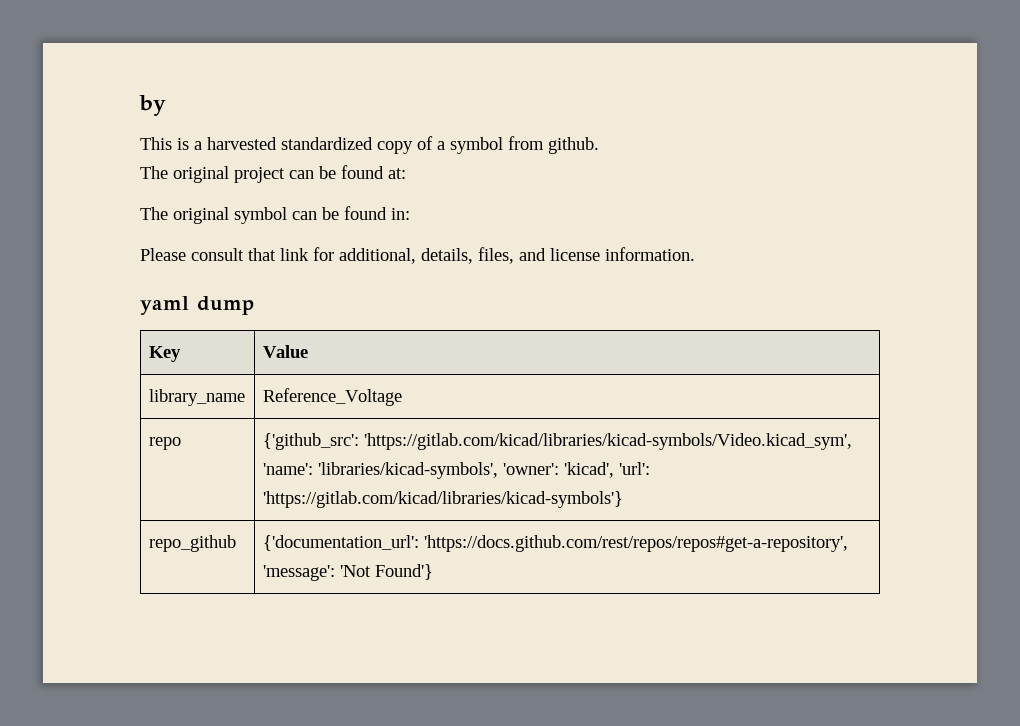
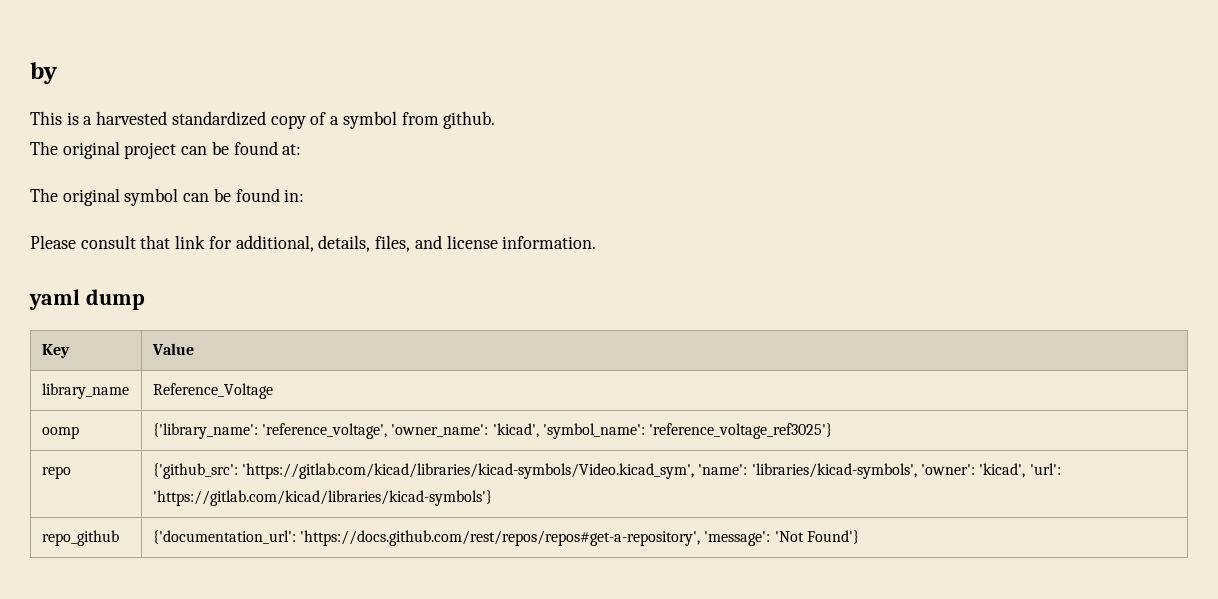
(402, 397) none -> [41,426,79,439] [152,423,833,439] // oomp | {'library_name': 'reference_voltage', 'owner_name': 'kicad', 'symbol_name': 'reference_voltage_ref3025'}

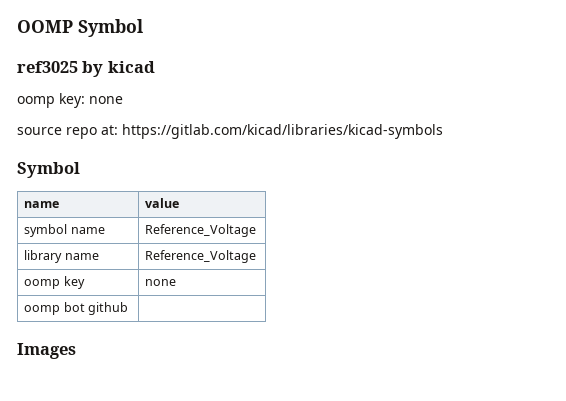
[30,62,58,84] [30,111,496,129] [30,141,302,159] [30,188,305,206] [30,235,597,252] [29,289,145,310] [41,344,70,358] [151,343,194,355] [41,383,129,399] [152,383,273,399] [41,426,79,439] [152,423,833,439] [41,466,71,479] [152,463,1061,479] [152,490,492,506] [41,530,119,546] [152,530,859,546] by // This is a harvested standardized copy of a symbol from github. // The original project can be found at: // The original symbol can be found in: // Please consult that link for additional, details, files, and license information. // yaml dump // Key | Value // library_name | Reference_Voltage // oomp | {'library_name': 'reference_voltage', 'owner_name': 'kicad', 'symbol_name': 'reference_voltage_ref3025'} // repo | {'github_src': 'https://gitlab.com/kicad/libraries/kicad-symbols/Video.kicad_sym', 'name': 'libraries/kicad-symbols', 'owner': 'kicad', 'url': 'https://gitlab.com/kicad/libraries/kicad-symbols'} // repo_github | {'documentation_url': 'https://docs.github.com/rest/repos/repos#get-a-repository', 'message': 'Not Found'} -> [17,19,143,37] [17,61,155,77] [17,93,123,108] [17,124,443,139] [17,162,80,178] [24,201,60,208] [145,198,180,208] [24,224,105,237] [145,224,257,237] [24,250,99,263] [145,250,257,263] [24,276,85,289] [145,279,177,286] [24,302,129,315] [17,343,76,359] OOMP Symbol // ref3025 by kicad // oomp key: none // source repo at: https://gitlab.com/kicad/libraries/kicad-symbols // Symbol // name | value // symbol name | Reference_Voltage // library name | Reference_Voltage // oomp key | none // oomp bot github | // Images

